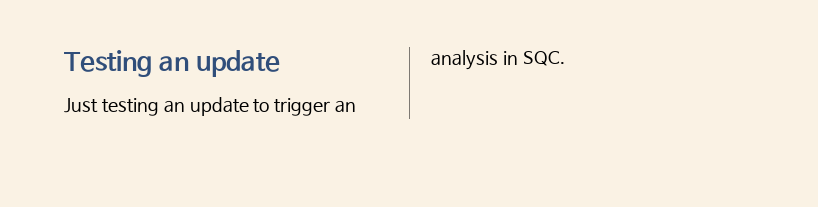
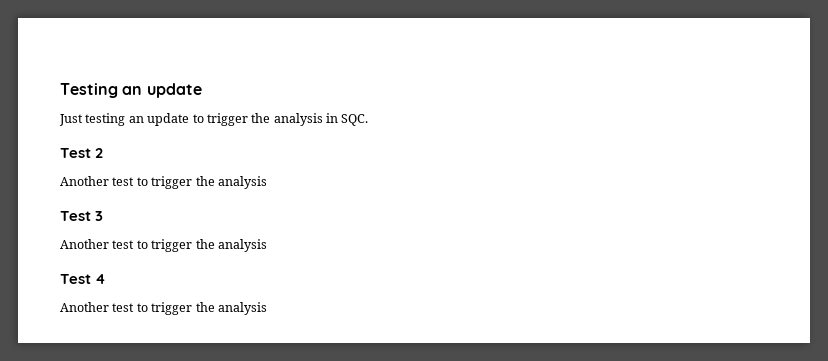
[335,100,357,113] an -> [251,113,271,123] the
(565, 58) none -> [60,148,104,158] [60,176,267,189] [60,211,104,221] [60,239,267,252] [60,274,107,284] [60,302,267,315] // Test 2 // Another test to trigger the analysis // Test 3 // Another test to trigger the analysis // Test 4 // Another test to trigger the analysis

